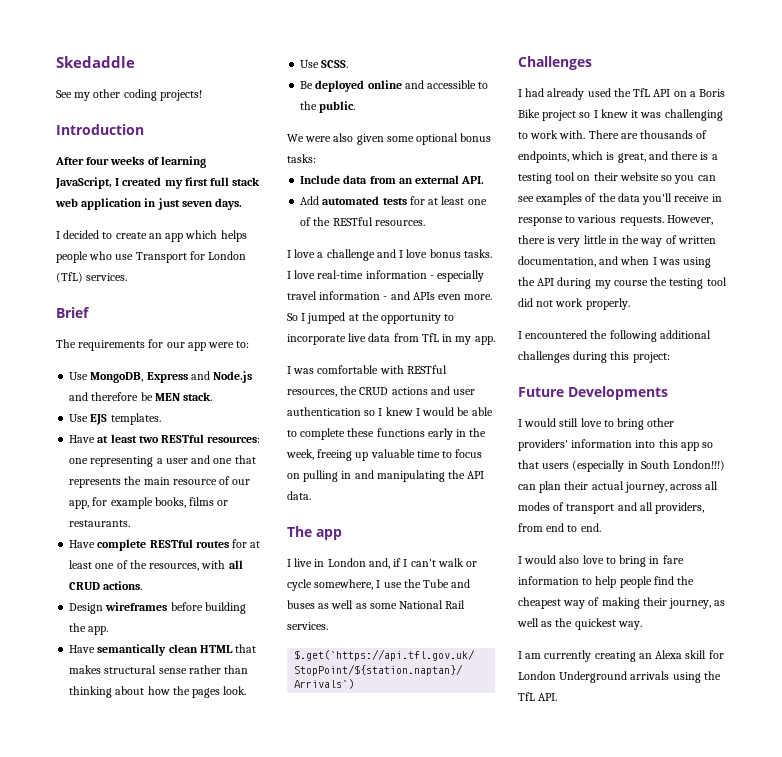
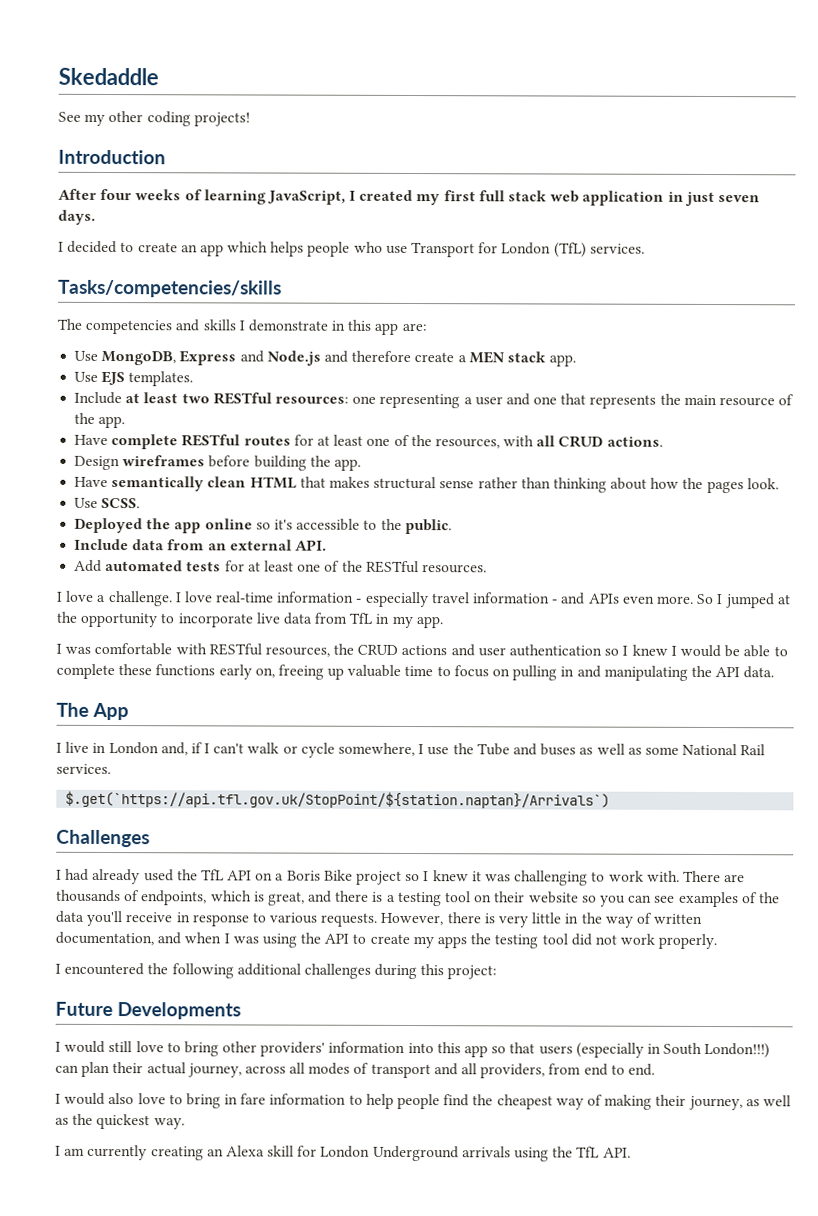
[56,307,90,318] [56,339,250,351] Brief // The requirements for our app were to: -> [58,279,282,298] [57,318,427,335] Tasks/competencies/skills // The competencies and skills I demonstrate in this app are:
[140,392,213,401] be MEN stack. -> [414,351,577,367] create a MEN stack app.
[69,435,96,443] Have -> [74,391,123,405] Include
[232,479,251,485] [69,497,229,509] [69,520,131,527] our app, for example books, films or restaurants. -> [74,412,126,429] the app.
[300,80,489,92] [300,101,356,113] [287,133,492,145] [287,154,316,163] Be deployed online and accessible to the public. // We were also given some optional bonus tasks: -> [74,517,452,535] Deployed the app online so it's accessible to the public.
[326,249,492,261] challenge and I love bonus tasks. -> [108,591,173,607] challenge.
[456,428,487,437] [286,449,314,460] in the week, -> [254,667,275,678] on,
[316,529,342,540] app -> [92,702,130,721] App
[557,277,648,289] during my course -> [352,933,468,949] to create my apps

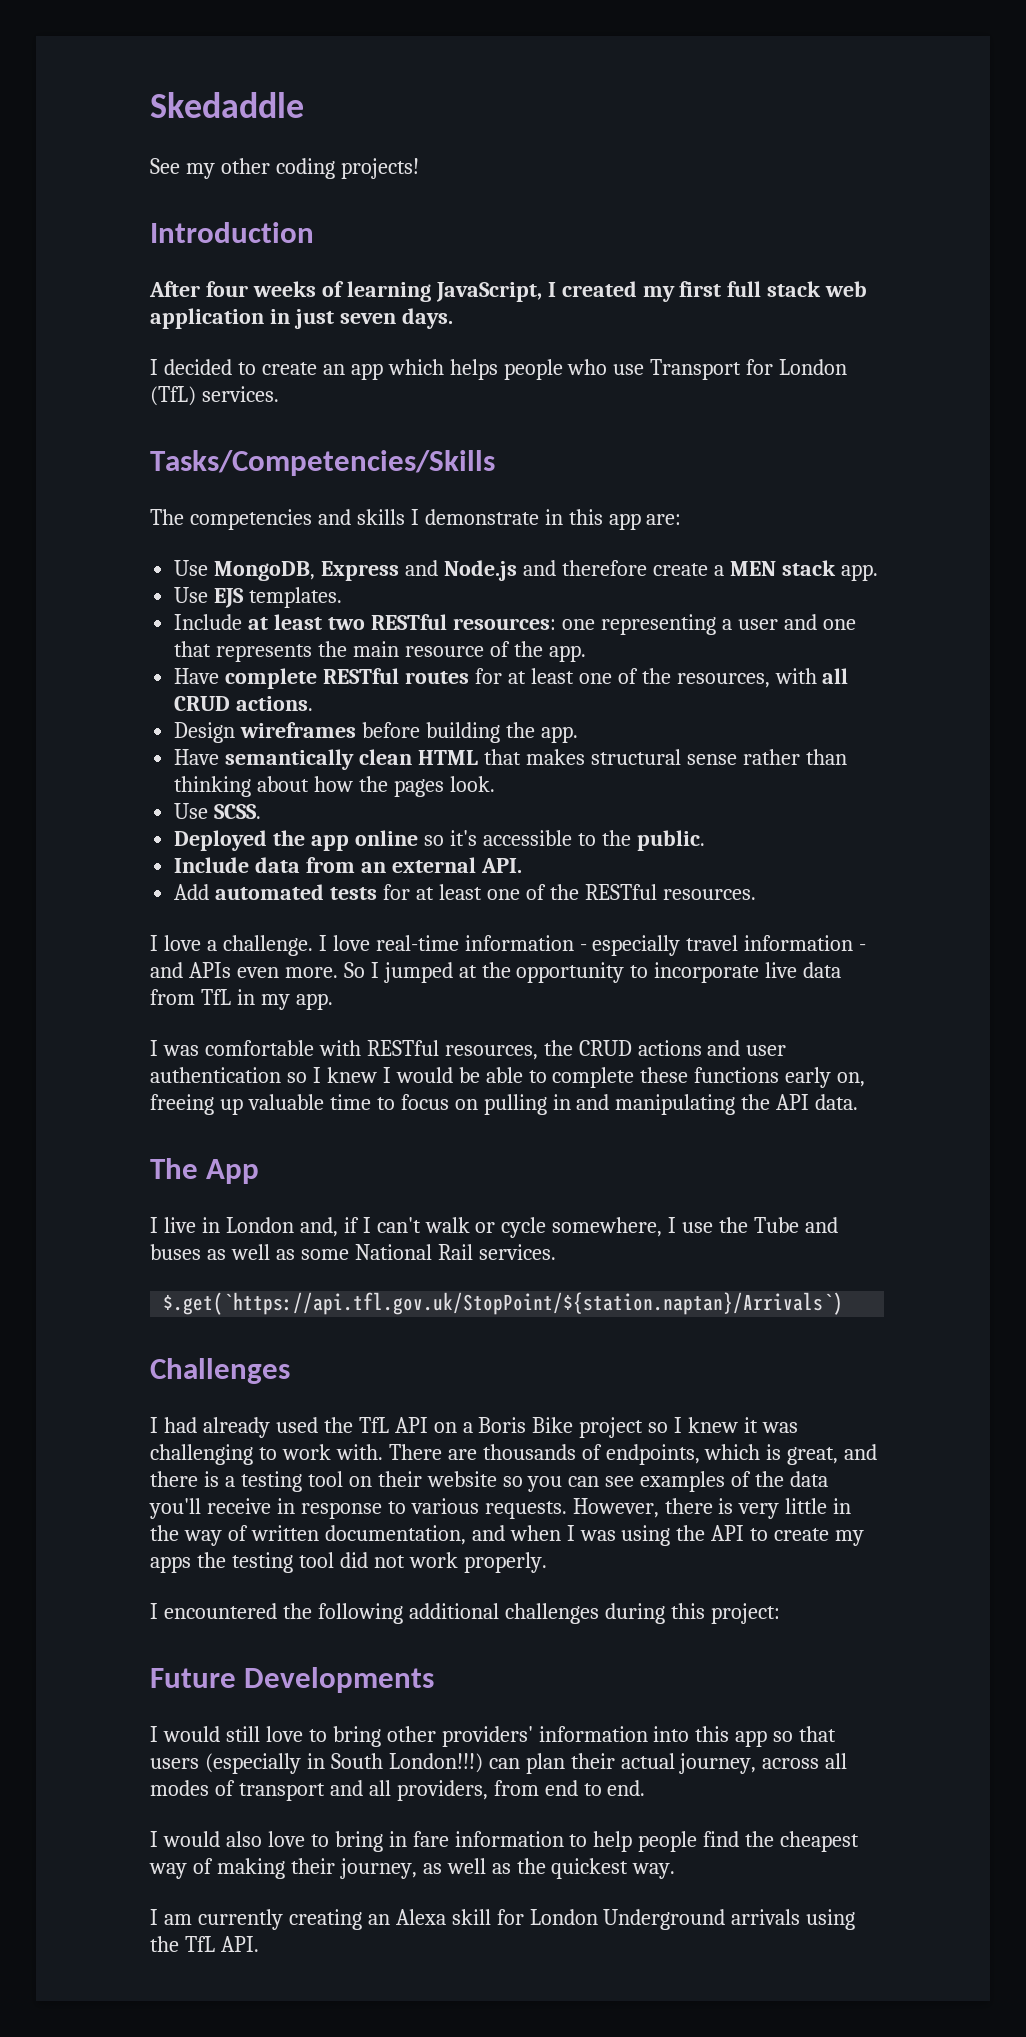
[58,279,282,298] Tasks/competencies/skills -> [150,450,495,476] Tasks/Competencies/Skills

